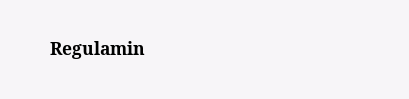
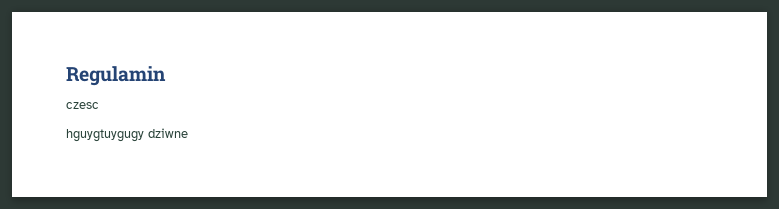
(145, 50) none -> [66,102,99,109] [66,128,188,142] // czesc // hguygtuygugy dziwne

